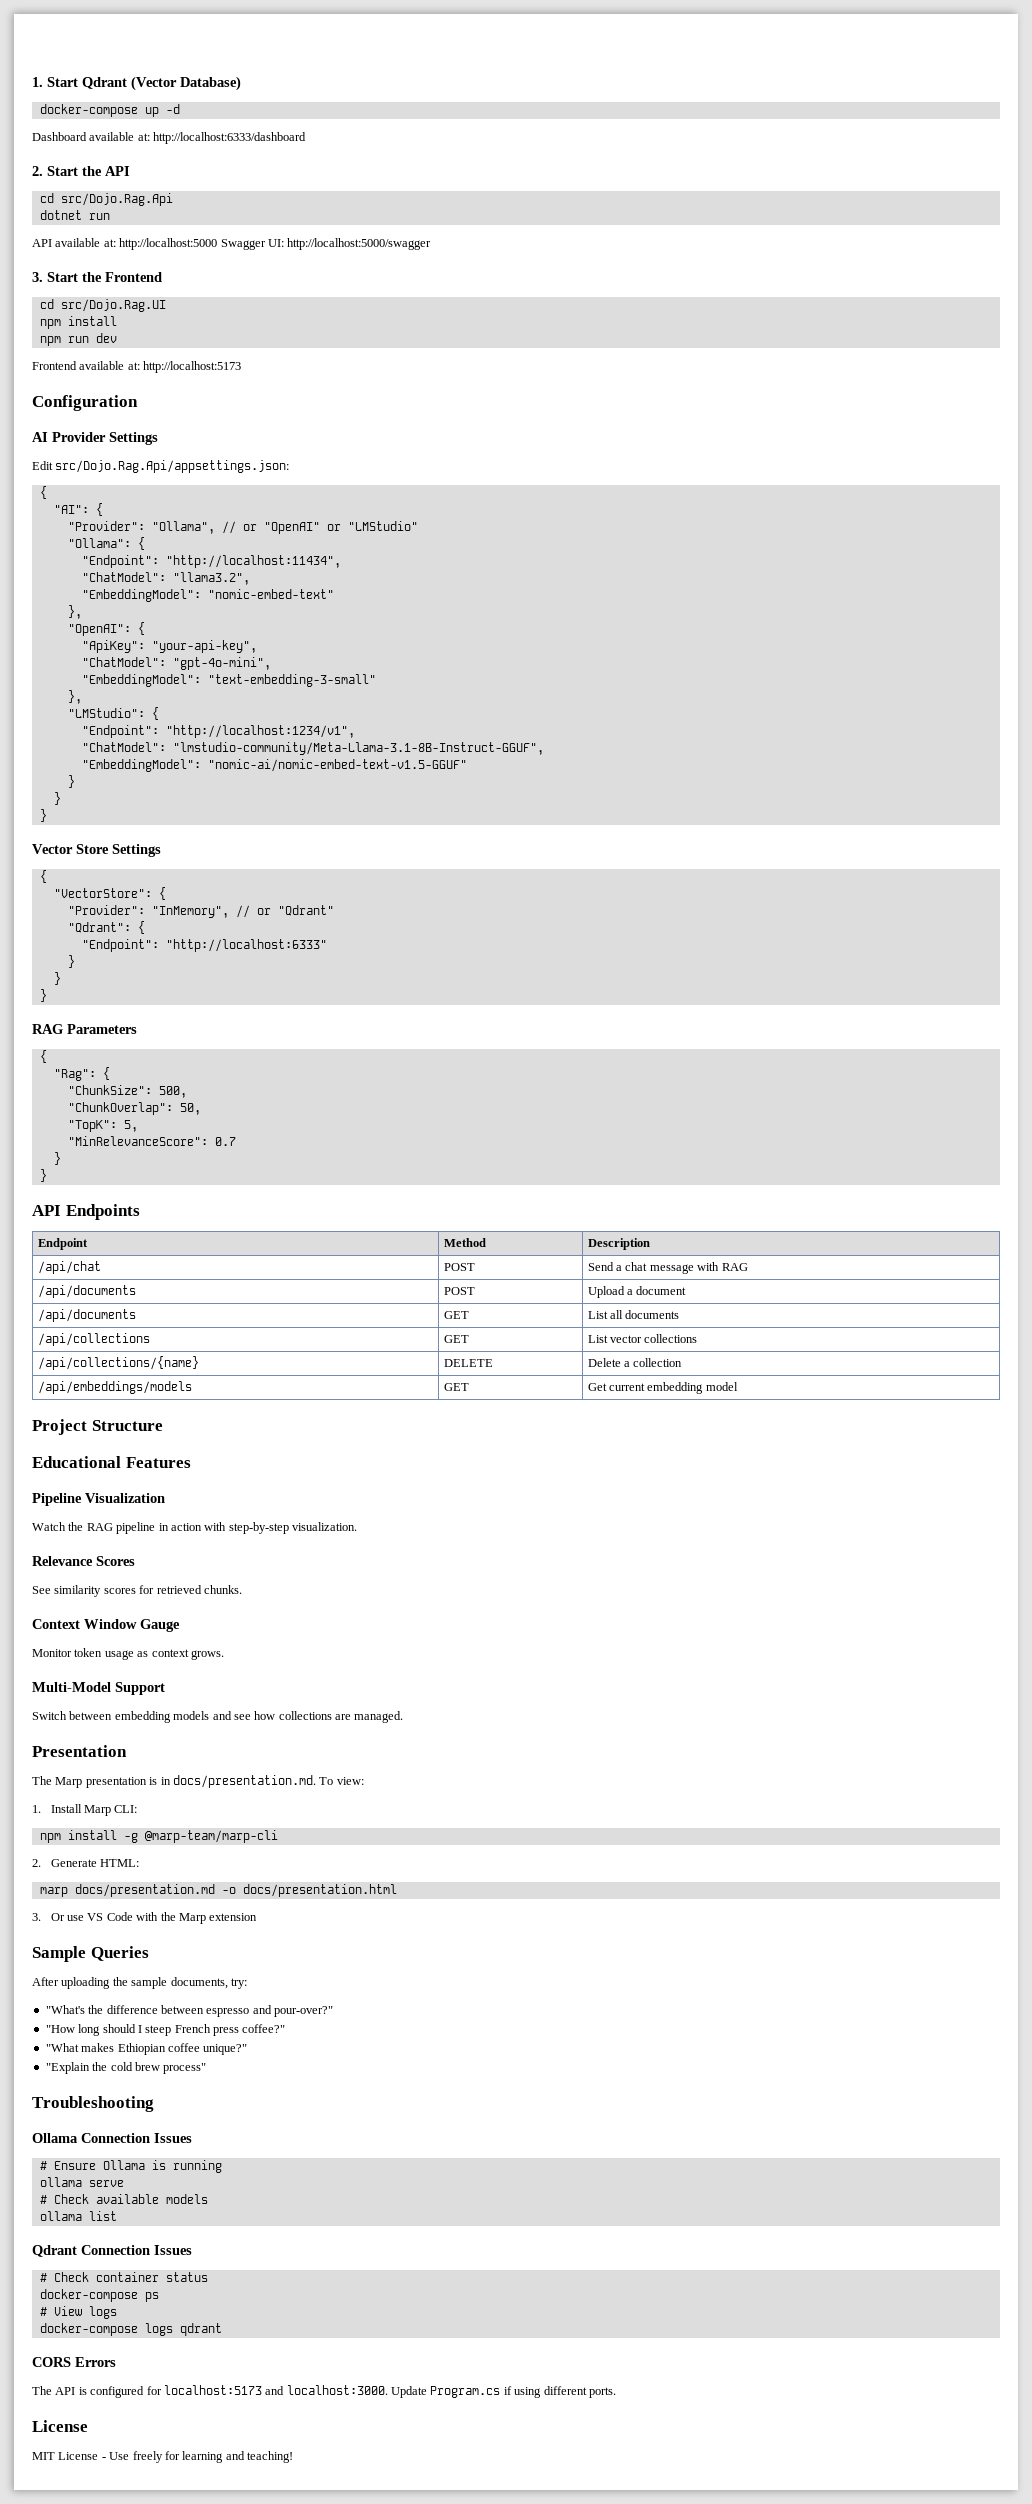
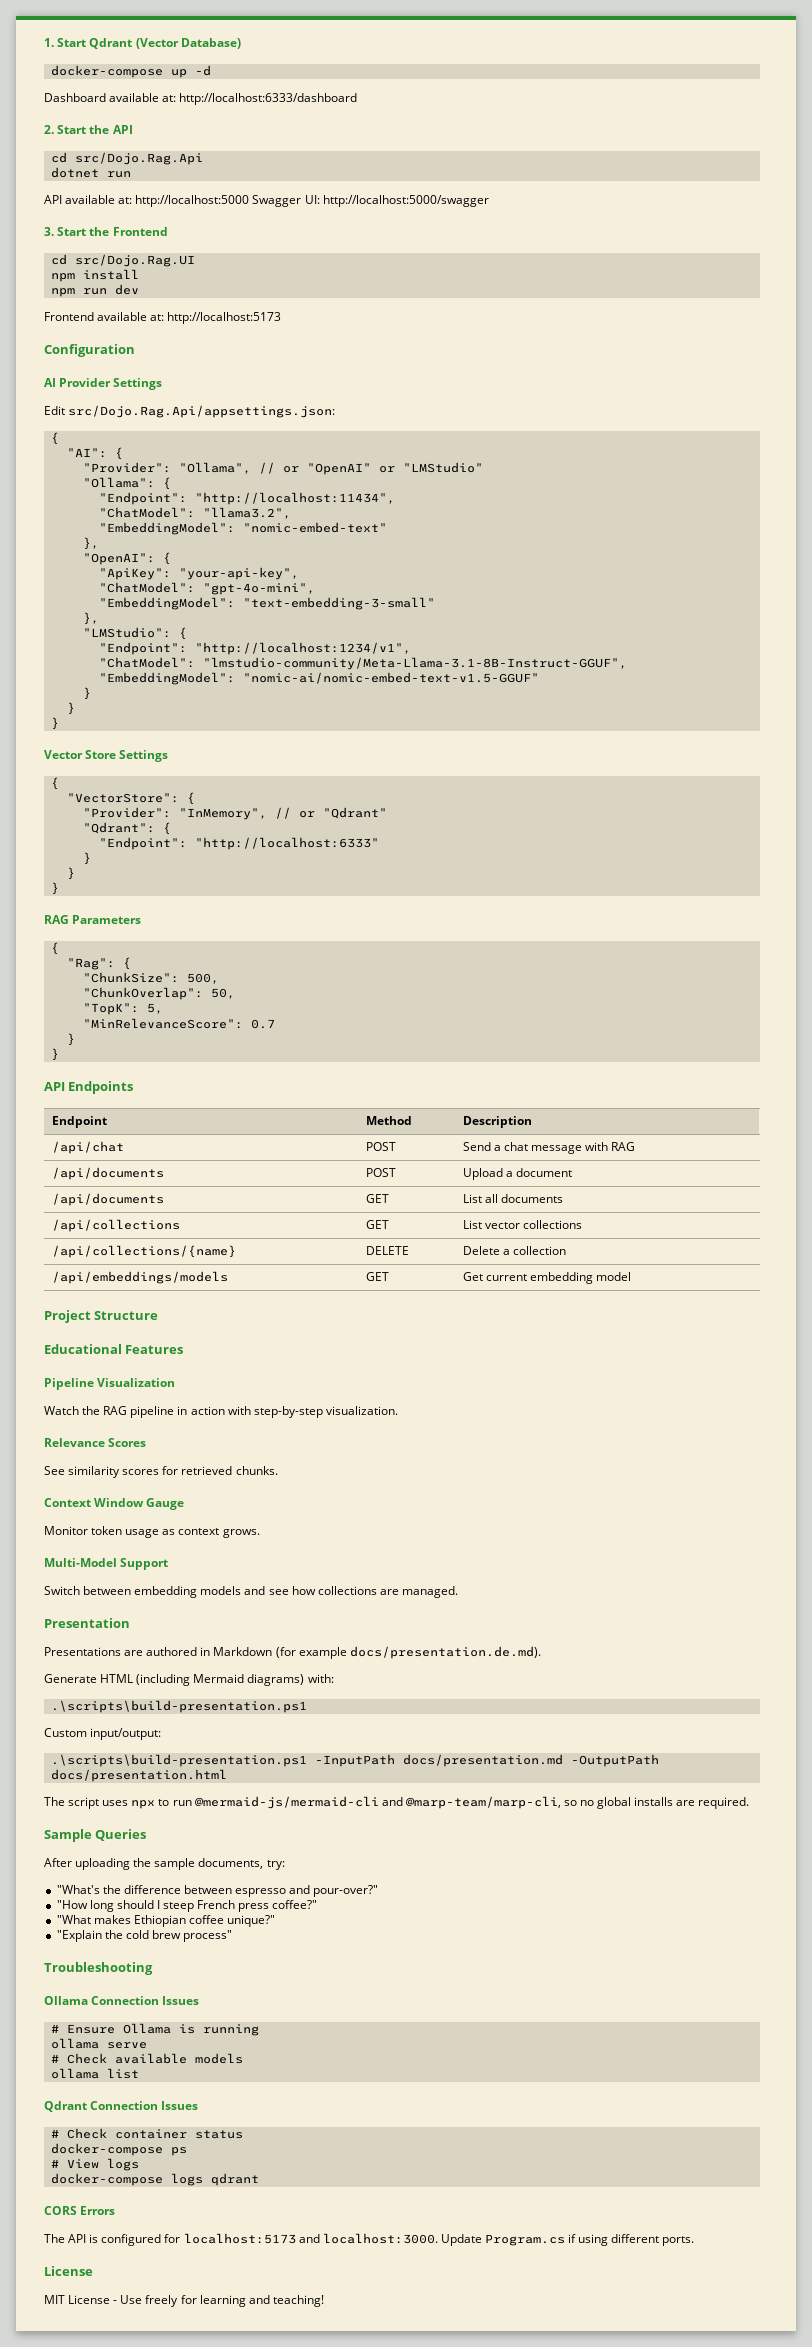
[32,1775,364,1788] [32,1804,138,1816] [39,1830,278,1843] [32,1859,140,1867] [39,1884,397,1897] [32,1912,258,1924] The Marp presentation is in docs/presentation.md. To view: // 1. Install Marp CLI: // npm install -g @marp-team/marp-cli // 2. Generate HTML: // marp docs/presentation.md -o docs/presentation.html // 3. Or use VS Code with the Marp extension -> [44,1646,541,1659] [44,1674,334,1686] [50,1700,307,1713] [44,1728,162,1740] [50,1754,659,1767] [50,1769,227,1782] [44,1796,750,1809] Presentations are authored in Markdown (for example docs/presentation.de.md). // Generate HTML (including Mermaid diagrams) with: // .\scripts\build-presentation.ps1 // Custom input/output: // .\scripts\build-presentation.ps1 -InputPath docs/presentation.md -OutputPath docs/presentation.html // The script uses npx to run @mermaid-js/mermaid-cli and @marp-team/marp-cli, so no global installs are required.

